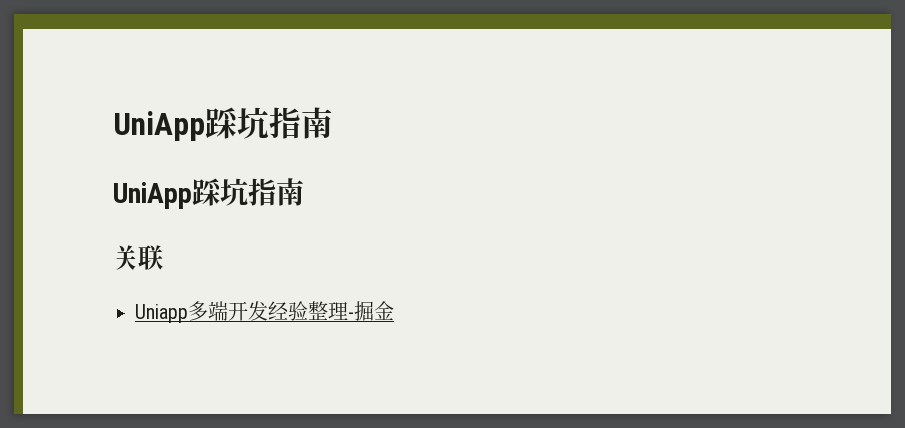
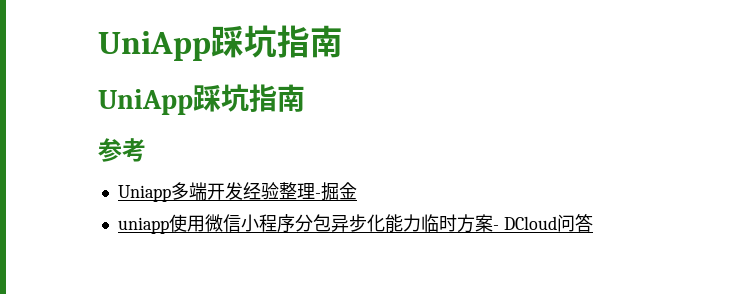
[113,245,163,270] 关联 -> [98,138,146,162] 参考
(394, 310) none -> [117,214,593,234] // uniapp使用微信小程序分包异步化能力临时方案- DCloud问答

